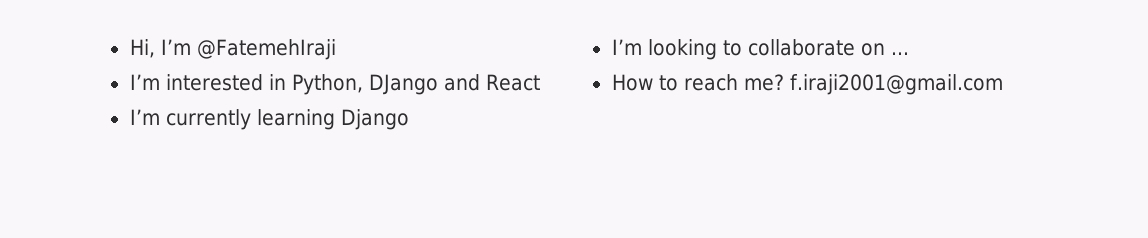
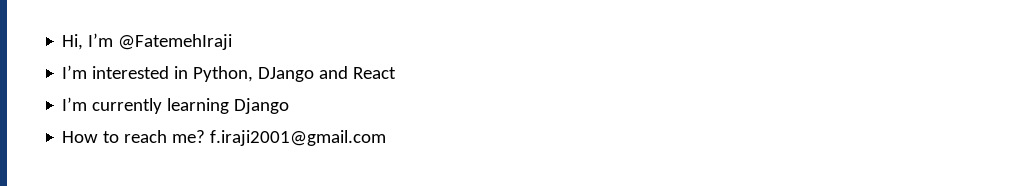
[611,39,909,60] // I’m looking to collaborate on ... -> (290, 106) none

